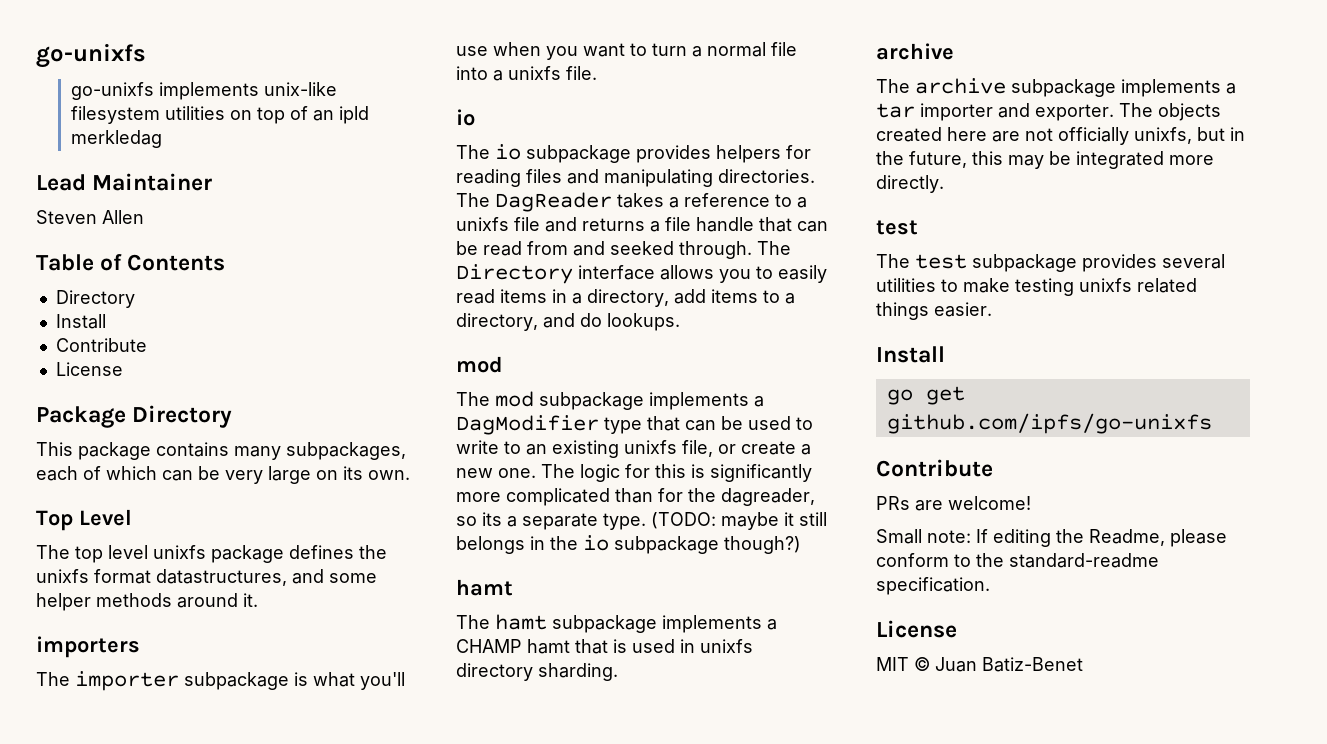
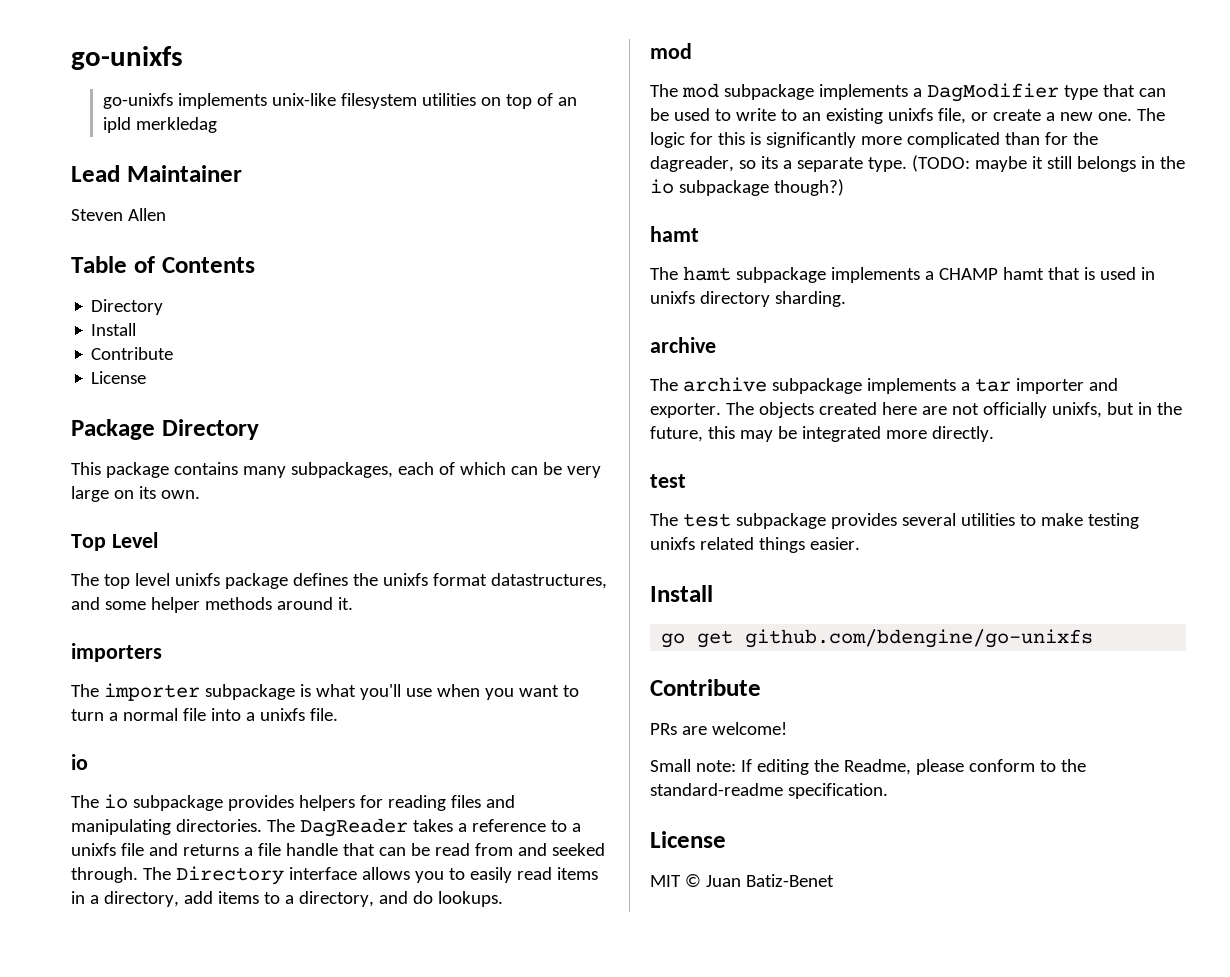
[886,413,1212,434] github.com/ipfs/go-unixfs -> [745,629,1094,648] github.com/bdengine/go-unixfs

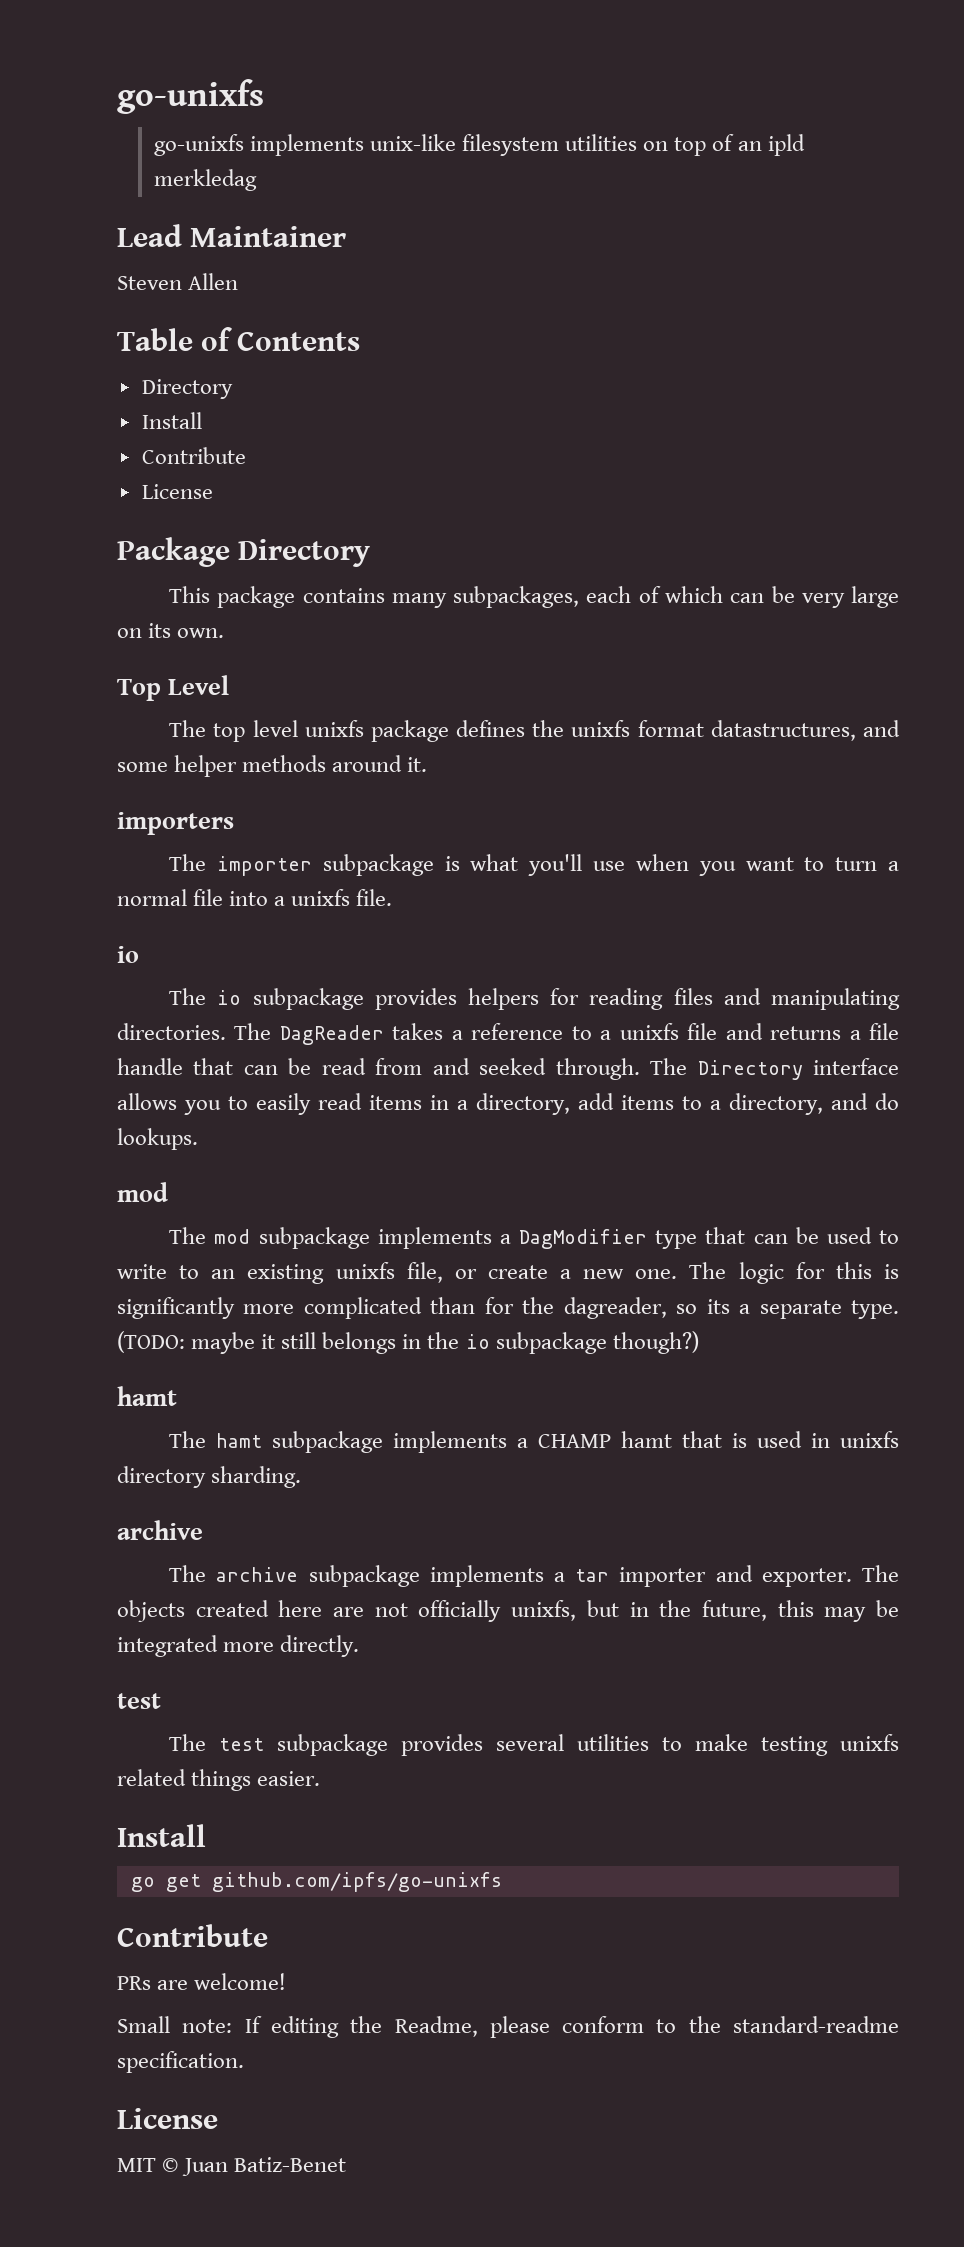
[745,629,1094,648] github.com/bdengine/go-unixfs -> [211,1872,502,1892] github.com/ipfs/go-unixfs

